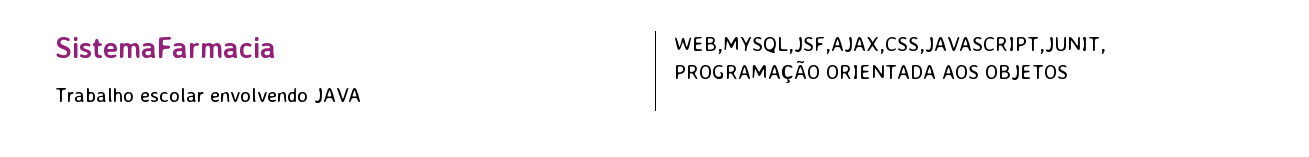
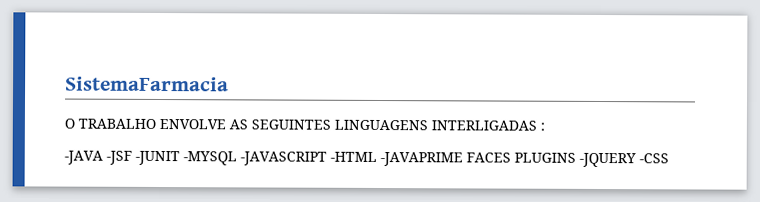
[55,88,361,103] [674,37,1106,54] [674,60,1068,83] Trabalho escolar envolvendo JAVA WEB,MYSQL,JSF,AJAX,CSS,JAVASCRIPT,JUNIT, PROGRAMAÇÃO ORIENTADA AOS OBJETOS -> [64,118,545,131] [64,150,669,168] O TRABALHO ENVOLVE AS SEGUINTES LINGUAGENS INTERLIGADAS : // -JAVA -JSF -JUNIT -MYSQL -JAVASCRIPT -HTML -JAVAPRIME FACES PLUGINS -JQUERY -CSS

